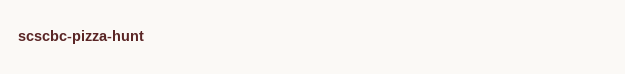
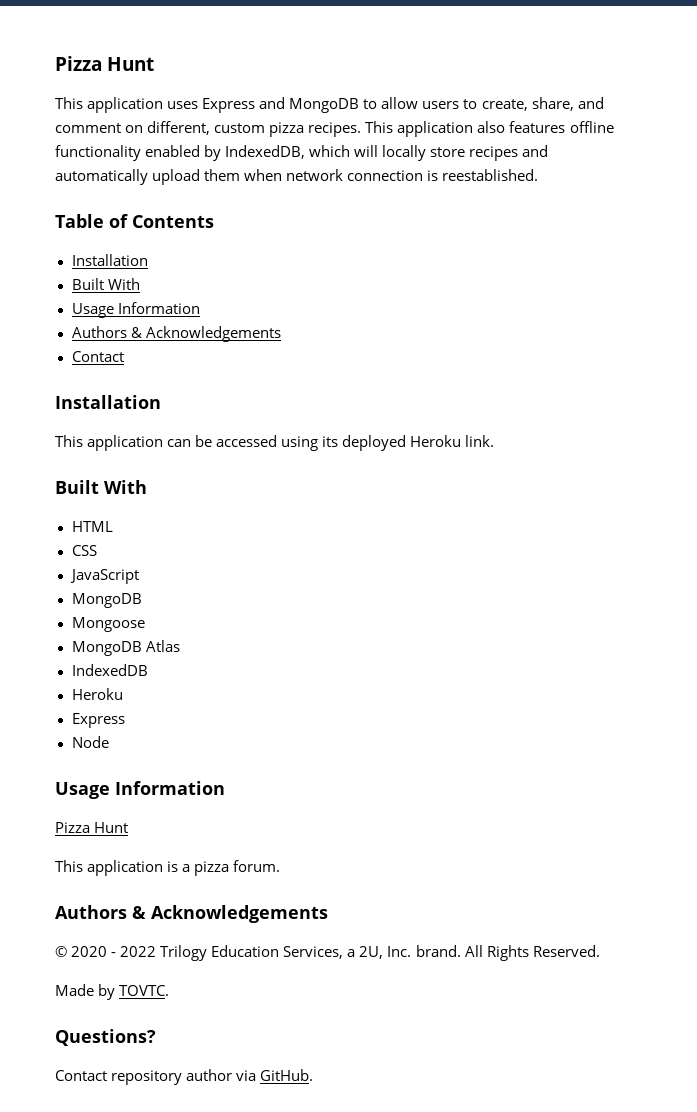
[18,30,144,44] scscbc-pizza-hunt -> [55,56,155,71] [55,97,604,113] [55,121,614,137] [55,145,549,161] [55,169,539,185] [55,214,214,228] [71,254,148,266] [71,278,140,290] [71,302,200,318] [71,326,281,342] [71,351,124,362] [55,395,161,409] [55,435,495,451] [55,480,147,494] [71,521,113,532] [71,545,97,556] [69,569,139,584] [71,593,142,608] [71,617,145,632] [71,640,180,656] [71,664,148,676] [71,688,123,700] [71,713,125,728] [71,736,109,748] [55,781,225,799] [55,822,129,833] [55,860,281,876] [55,905,328,923] [55,945,600,961] [55,984,170,1000] [55,1029,156,1046] [55,1069,314,1085] Pizza Hunt // This application uses Express and MongoDB to allow users to create, share, and comment on different, custom pizza recipes. This application also features offline functionality enabled by IndexedDB, which will locally store recipes and automatically upload them when network connection is reestablished. // Table of Contents // Installation // Built With // Usage Information // Authors & Acknowledgements // Contact // Installation // This application can be accessed using its deployed Heroku link. // Built With // HTML // CSS // JavaScript // MongoDB // Mongoose // MongoDB Atlas // IndexedDB // Heroku // Express // Node // Usage Information // Pizza Hunt // This application is a pizza forum. // Authors & Acknowledgements // © 2020 - 2022 Trilogy Education Services, a 2U, Inc. brand. All Rights Reserved. // Made by TOVTC. // Questions? // Contact repository author via GitHub.

